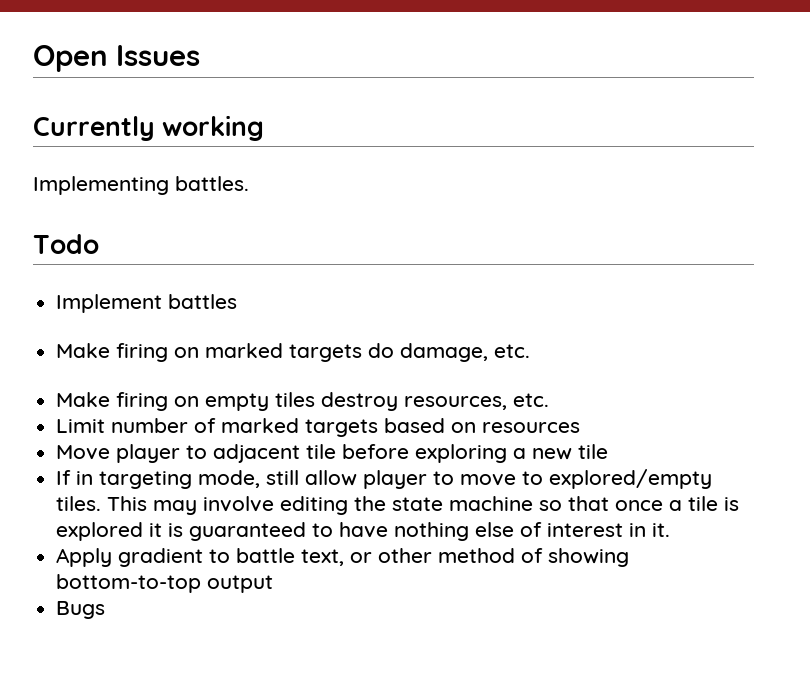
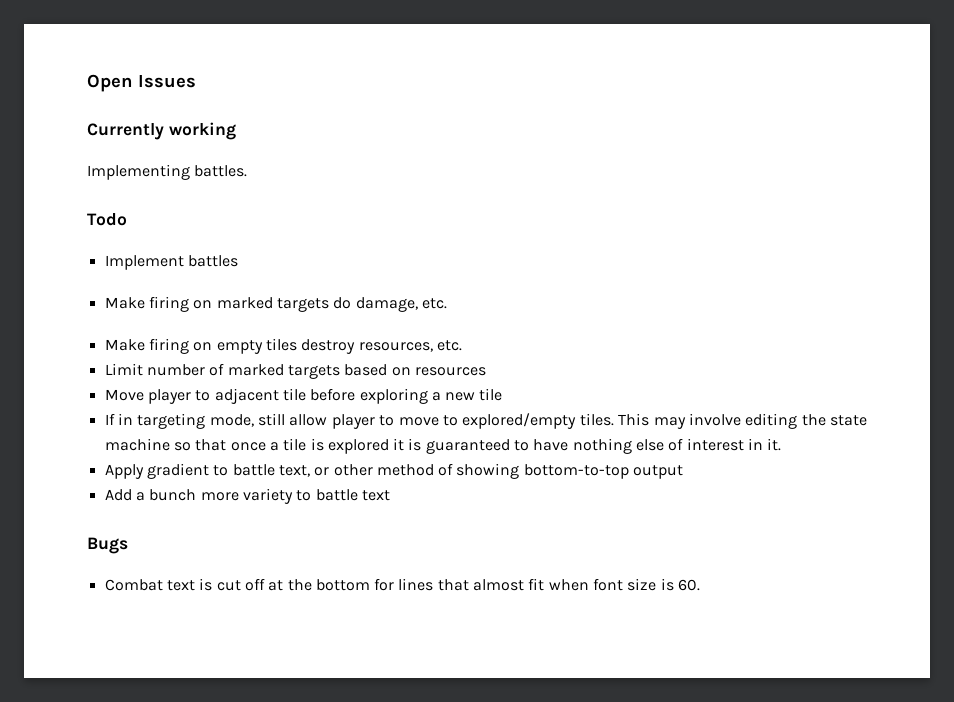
[56,601,106,619] Bugs -> [104,488,390,504] [87,537,128,554] [104,578,701,591] Add a bunch more variety to battle text // Bugs // Combat text is cut off at the bottom for lines that almost fit when font size is 60.

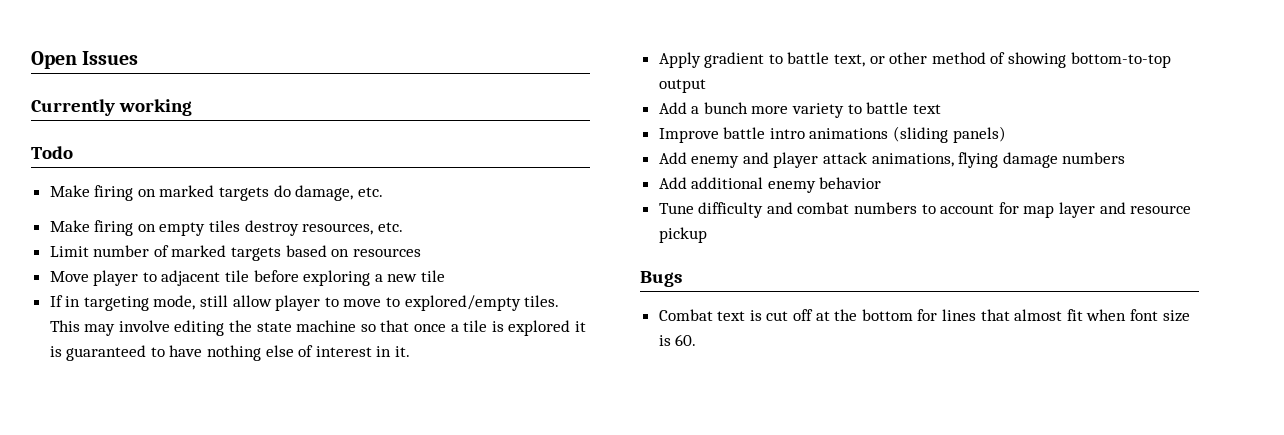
[87,164,248,180] // Implementing battles. -> (192, 107) none
[104,255,238,270] // Implement battles -> (73, 152) none
(390, 495) none -> [658,126,1006,143] [658,152,1126,168] [658,177,882,193] [658,202,1192,218] [658,227,707,243] // Improve battle intro animations (sliding panels) // Add enemy and player attack animations, flying damage numbers // Add additional enemy behavior // Tune difficulty and combat numbers to account for map layer and resource pickup

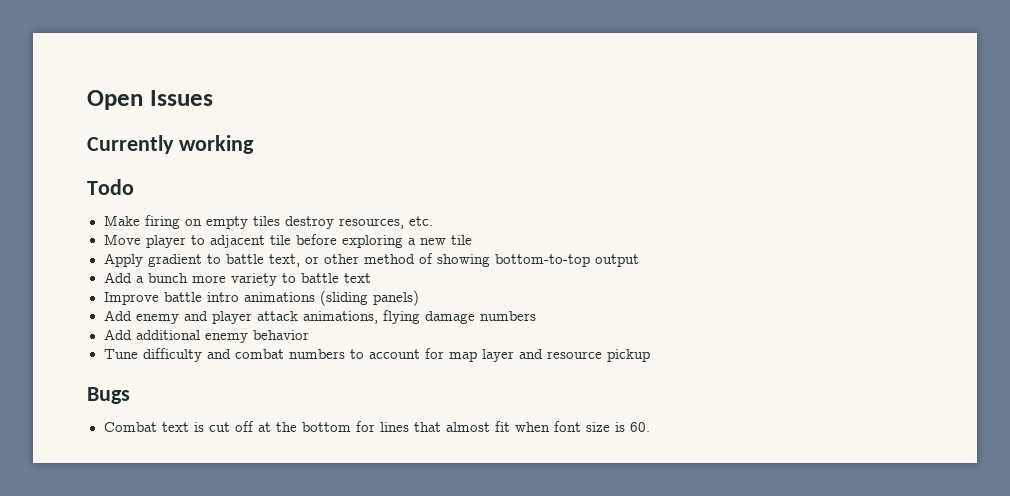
[49,185,383,201] // Make firing on marked targets do damage, etc. -> (134, 187) none
[49,245,421,261] // Limit number of marked targets based on resources -> (433, 221) none
[49,295,560,311] [49,320,586,336] [49,345,411,361] // If in targeting mode, still allow player to move to explored/empty tiles. This may involve editing the state machine so that once a tile is explored it is guaranteed to have nothing else of interest in it. -> (472, 240) none

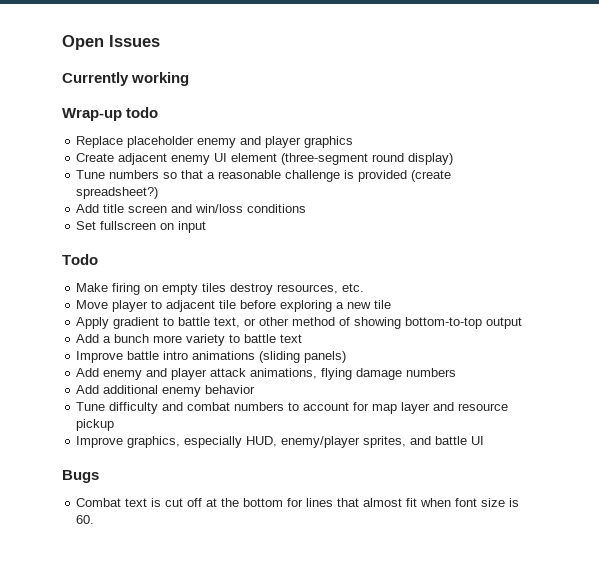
(254, 144) none -> [62,107,159,121] [76,136,354,148] [76,153,454,165] [76,170,452,182] [76,187,159,199] [76,204,307,213] [76,221,207,233] // Wrap-up todo // Replace placeholder enemy and player graphics // Create adjacent enemy UI element (three-segment round display) // Tune numbers so that a reasonable challenge is provided (create spreadsheet?) // Add title screen and win/loss conditions // Set fullscreen on input
(650, 355) none -> [76,436,485,448] // Improve graphics, especially HUD, enemy/player sprites, and battle UI

